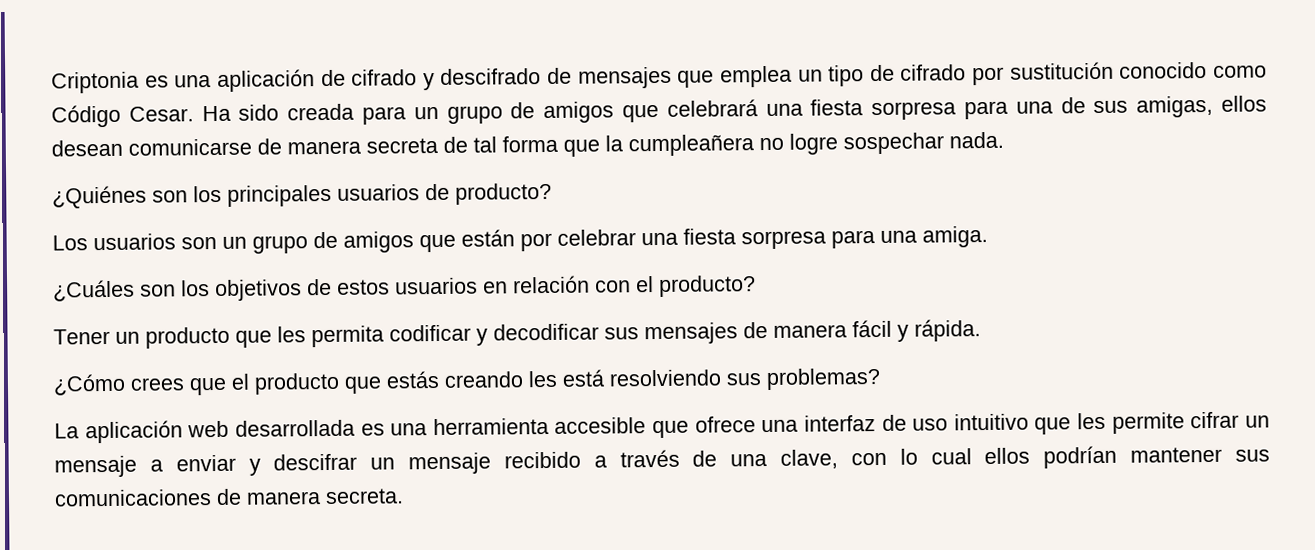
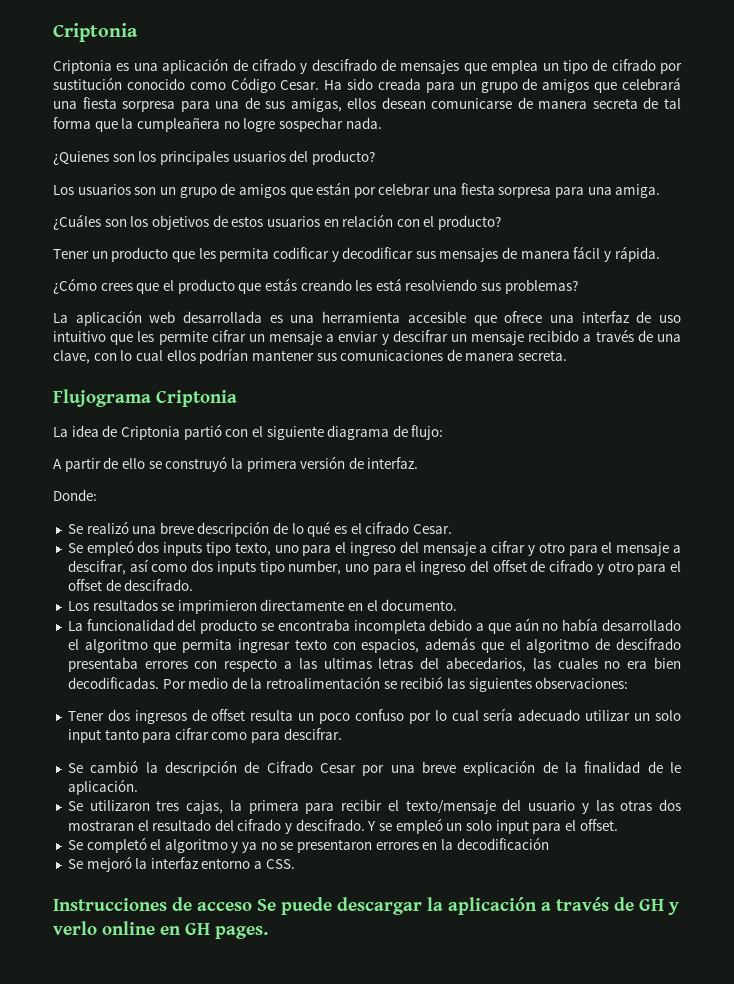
[51,71,139,94] Criptonia -> [53,23,138,42] [53,60,112,74] Criptonia // Criptonia
[52,185,147,209] ¿Quiénes -> [53,151,109,165] ¿Quienes
[425,183,450,201] de -> [289,150,309,162] del
(404, 496) none -> [53,389,237,407] [53,424,444,440] [53,456,419,472] [53,489,97,501] [67,521,452,537] [67,540,681,556] [67,559,681,575] [67,579,194,591] [67,599,458,614] [67,618,681,634] [67,637,682,653] [67,657,682,672] [67,676,629,692] [67,708,681,724] [67,728,342,743] [67,760,682,776] [67,779,138,795] [67,799,681,814] [67,818,618,834] [67,837,549,853] [67,856,295,872] [53,897,679,915] [53,921,268,939] // Flujograma Criptonia // La idea de Criptonia partió con el siguiente diagrama de flujo: // A partir de ello se construyó la primera versión de interfaz. // Donde: // Se realizó una breve descripción de lo qué es el cifrado Cesar. // Se empleó dos inputs tipo texto, uno para el ingreso del mensaje a cifrar y otro para el mensaje a descifrar, así como dos inputs tipo number, uno para el ingreso del offset de cifrado y otro para el offset de descifrado. // Los resultados se imprimieron directamente en el documento. // La funcionalidad del producto se encontraba incompleta debido a que aún no había desarrollado el algoritmo que permita ingresar texto con espacios, además que el algoritmo de descifrado presentaba errores con respecto a las ultimas letras del abecedarios, las cuales no era bien decodificadas. Por medio de la retroalimentación se recibió las siguientes observaciones: // Tener dos ingresos de offset resulta un poco confuso por lo cual sería adecuado utilizar un solo input tanto para cifrar como para descifrar. // Se cambió la descripción de Cifrado Cesar por una breve explicación de la finalidad de le aplicación. // Se utilizaron tres cajas, la primera para recibir el texto/mensaje del usuario y las otras dos mostraran el resultado del cifrado y descifrado. Y se empleó un solo input para el offset. // Se completó el algoritmo y ya no se presentaron errores en la decodificación // Se mejoró la interfaz entorno a CSS. // Instrucciones de acceso Se puede descargar la aplicación a través de GH y verlo online en GH pages.

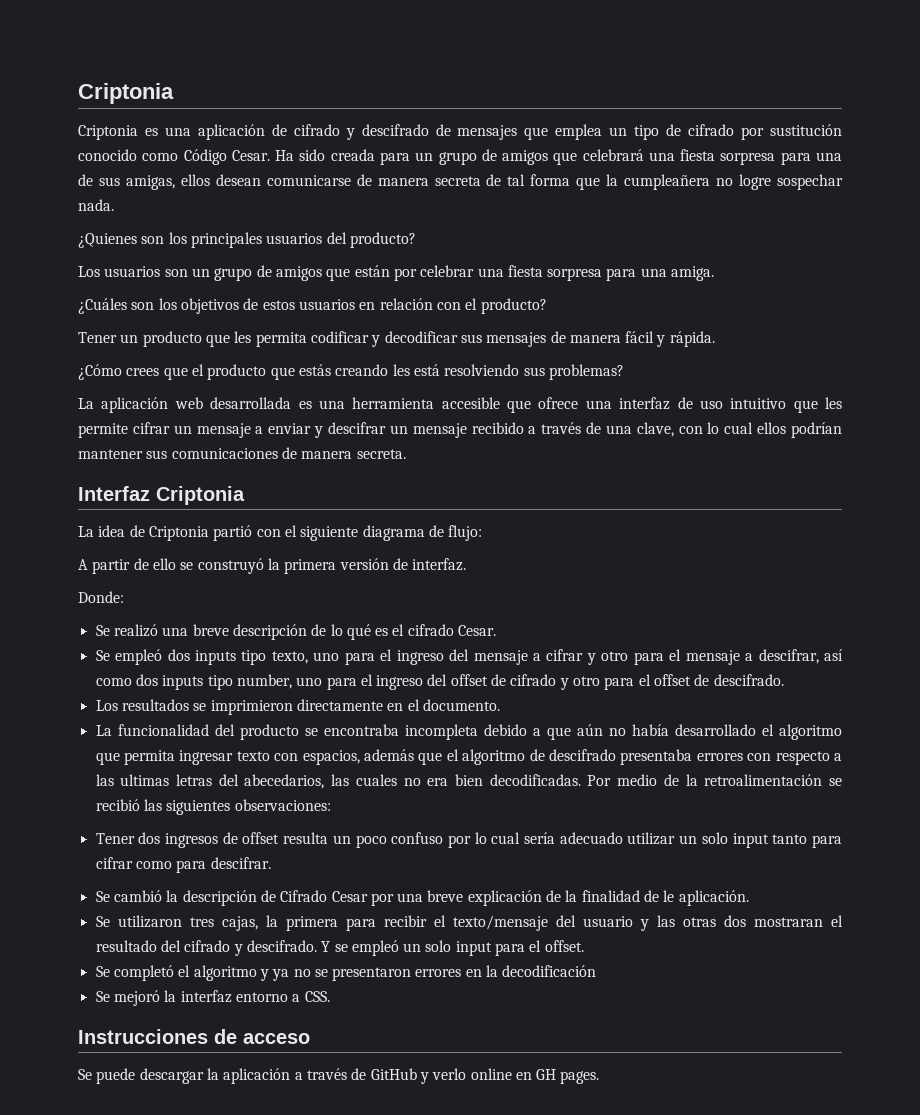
[53,389,151,407] Flujograma -> [78,486,150,501] Interfaz
(252, 906) none -> (310, 1038) //
[639,899,664,911] GH -> [370,1068,417,1080] GitHub

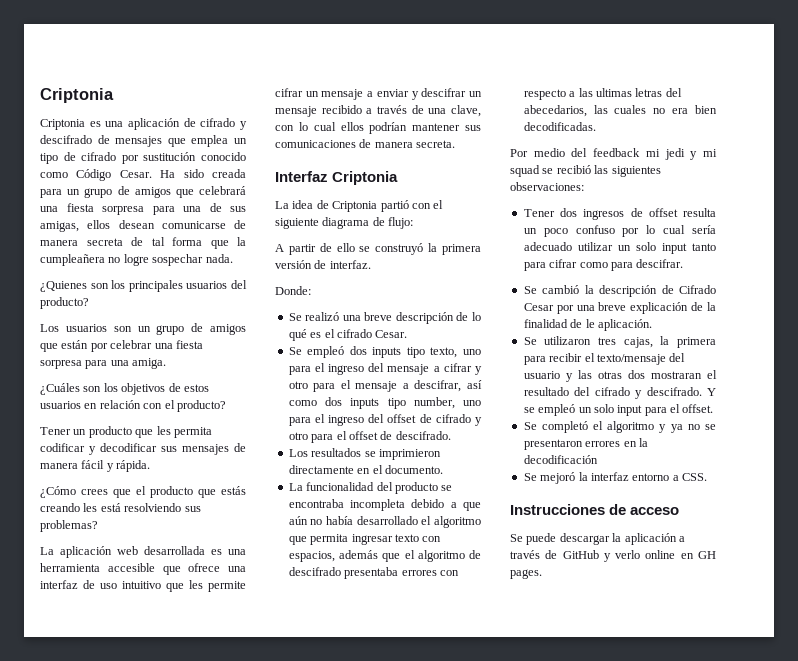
(581, 780) none -> (596, 126) //
[663,774,823,786] de la retroalimentación -> [571,148,717,160] [510,165,540,177] del feedback mi jedi y mi squad

